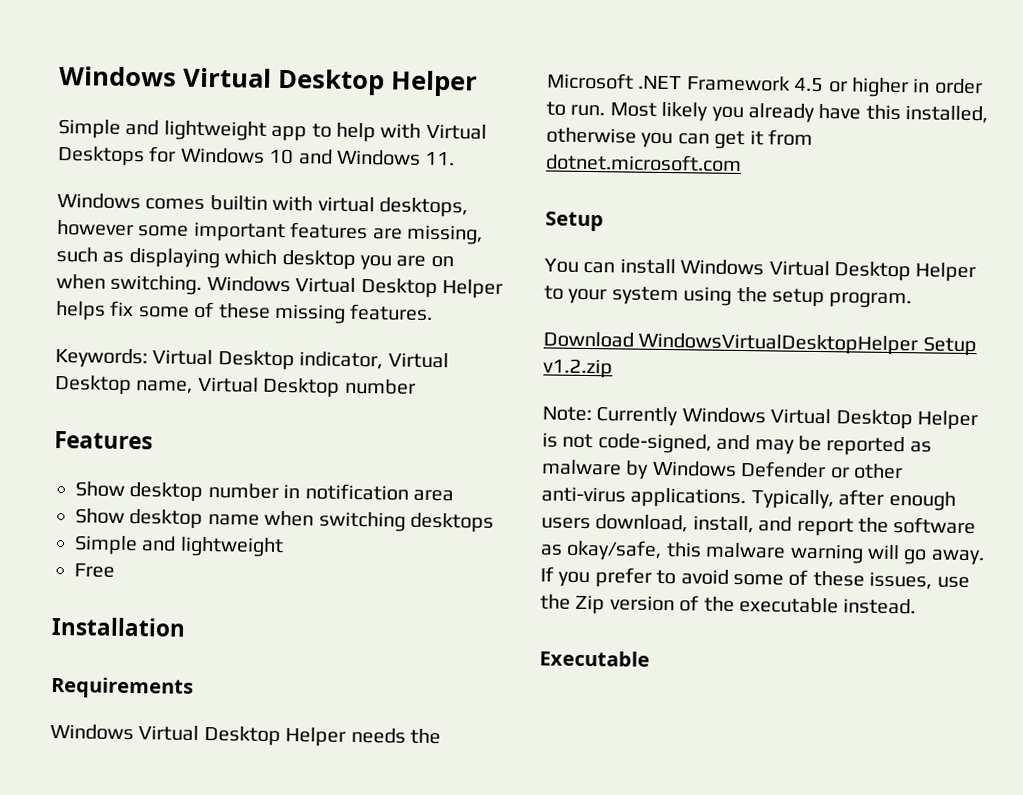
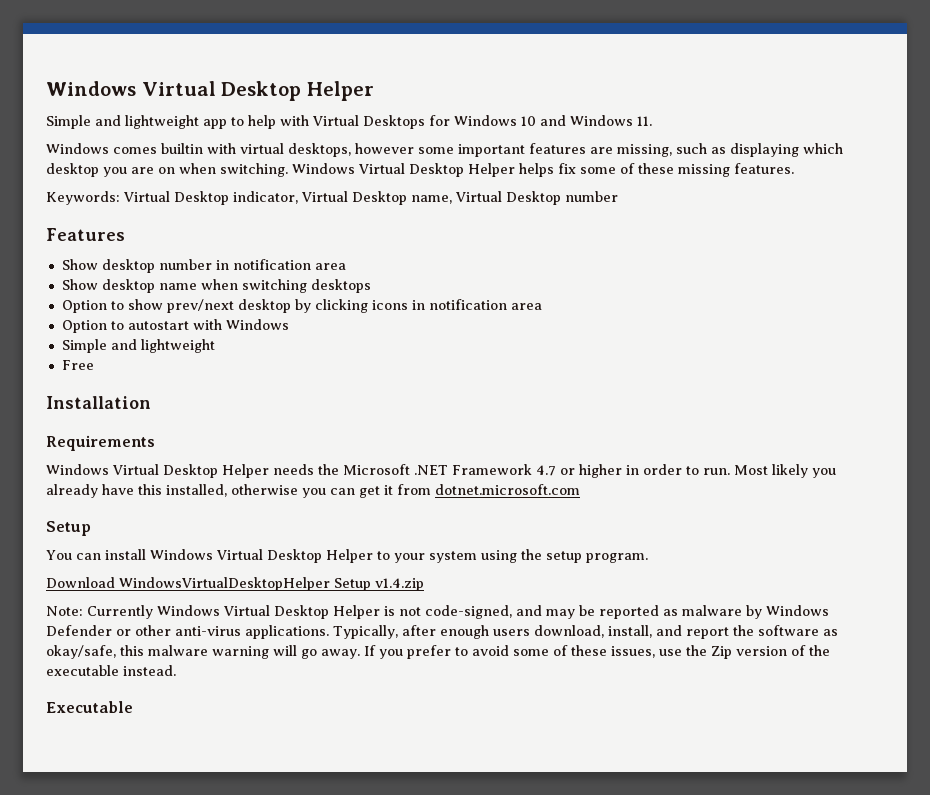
(494, 522) none -> [61,299,542,313] [61,319,289,333] // Option to show prev/next desktop by clicking icons in notification area // Option to autostart with Windows
[794,77,825,93] 4.5 -> [536,465,556,476] 4.7
[543,358,613,379] v1.2.zip -> [375,578,424,591] v1.4.zip

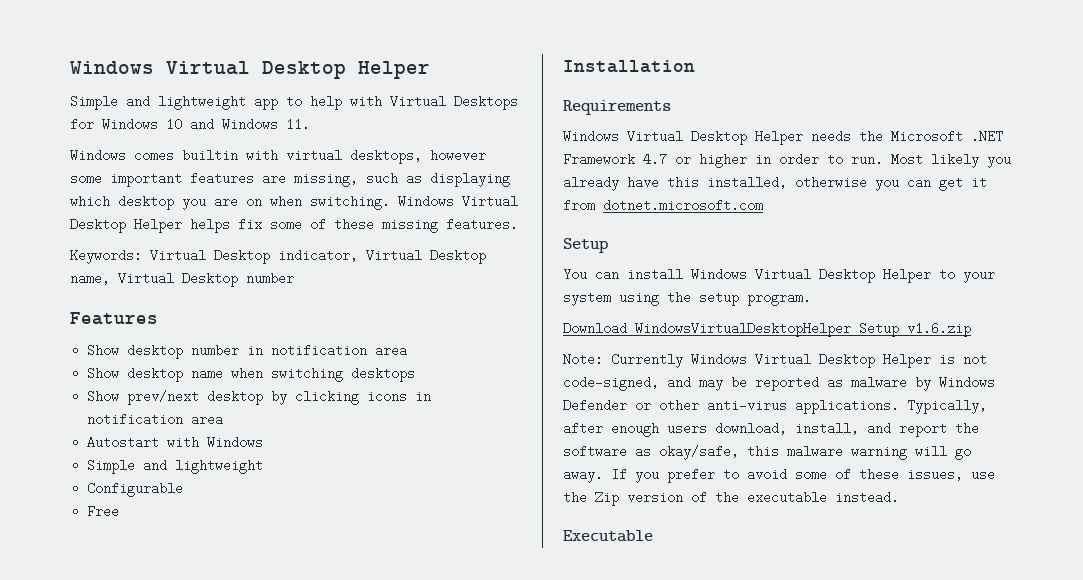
[61,299,163,313] Option to show -> [87,390,120,403] Show
[61,320,189,333] Option to autostart -> [87,436,160,449] Autostart
(215, 346) none -> [87,482,184,497] // Configurable
[375,578,424,591] v1.4.zip -> [907,322,971,337] v1.6.zip

